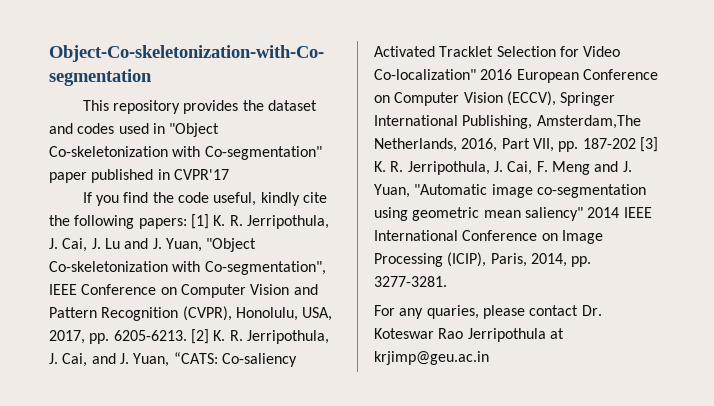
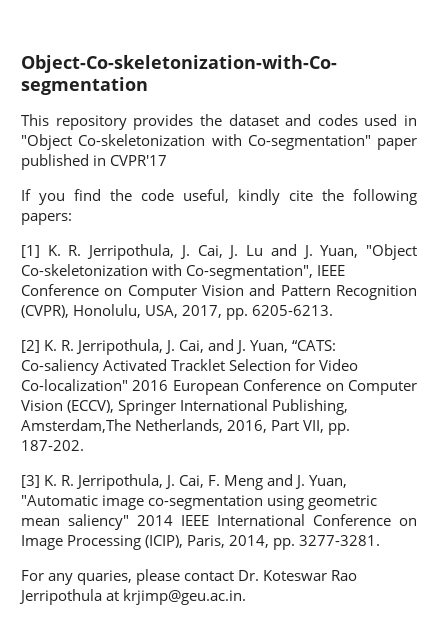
(187, 223) none -> (72, 219) //
(187, 335) none -> (334, 310) //
[582,138,636,149] 187-202 -> [21,440,84,451] 187-202. //
[374,351,489,365] krjimp@geu.ac.in -> [123,589,247,605] krjimp@geu.ac.in.

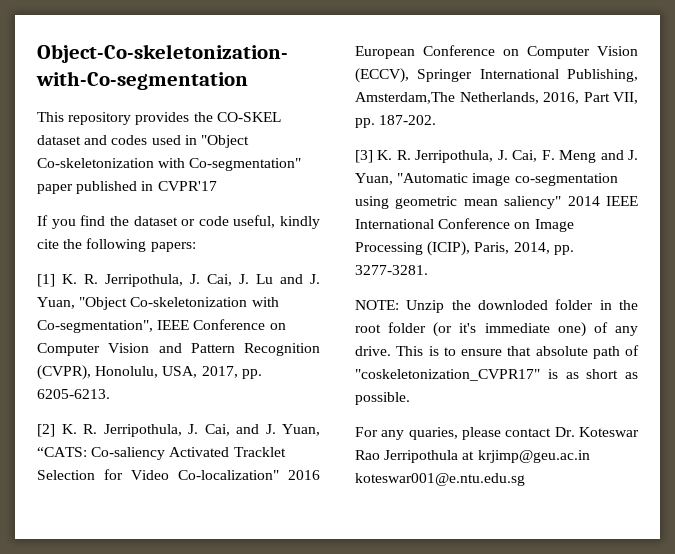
(222, 120) none -> [216,112,281,122] CO-SKEL
(132, 195) none -> [133,216,196,226] dataset or
(381, 540) none -> [355,299,638,313] [355,322,638,337] [355,345,639,359] [355,369,638,381] [355,392,410,405] // NOTE: Unzip the downloded folder in the root folder (or it's immediate one) of any drive. This is to ensure that absolute path of "coskeletonization_CVPR17" is as short as possible.
[123,589,247,605] krjimp@geu.ac.in. -> [477,450,590,463] [355,473,525,486] krjimp@geu.ac.in koteswar001@e.ntu.edu.sg

